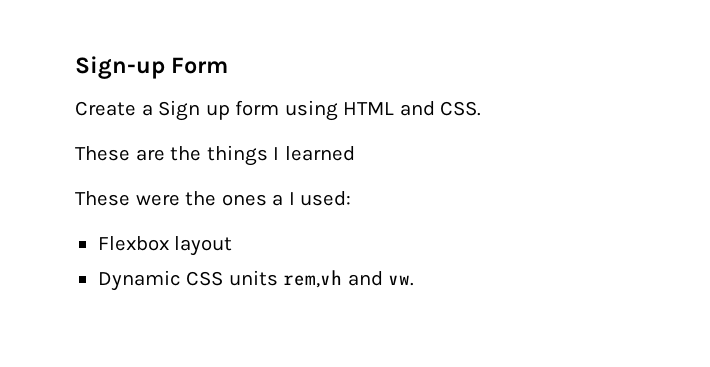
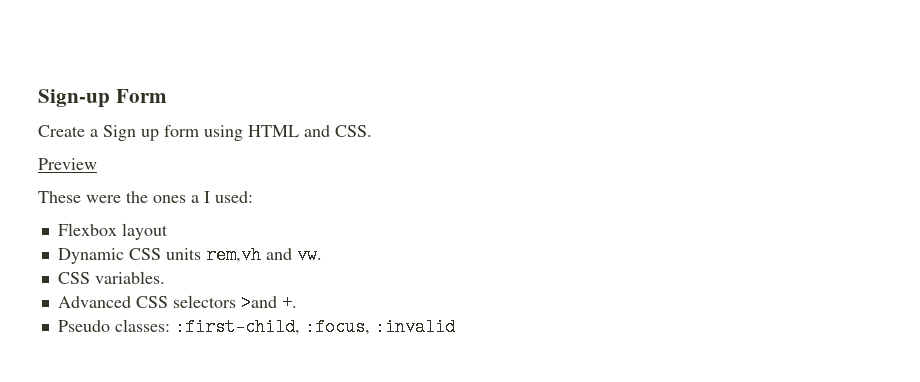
[75,145,355,166] These are the things I learned -> [38,158,97,170] Preview
(415, 280) none -> [57,271,165,284] [57,294,297,312] [57,318,455,336] // CSS variables. // Advanced CSS selectors >and +. // Pseudo classes: :first-child, :focus, :invalid

